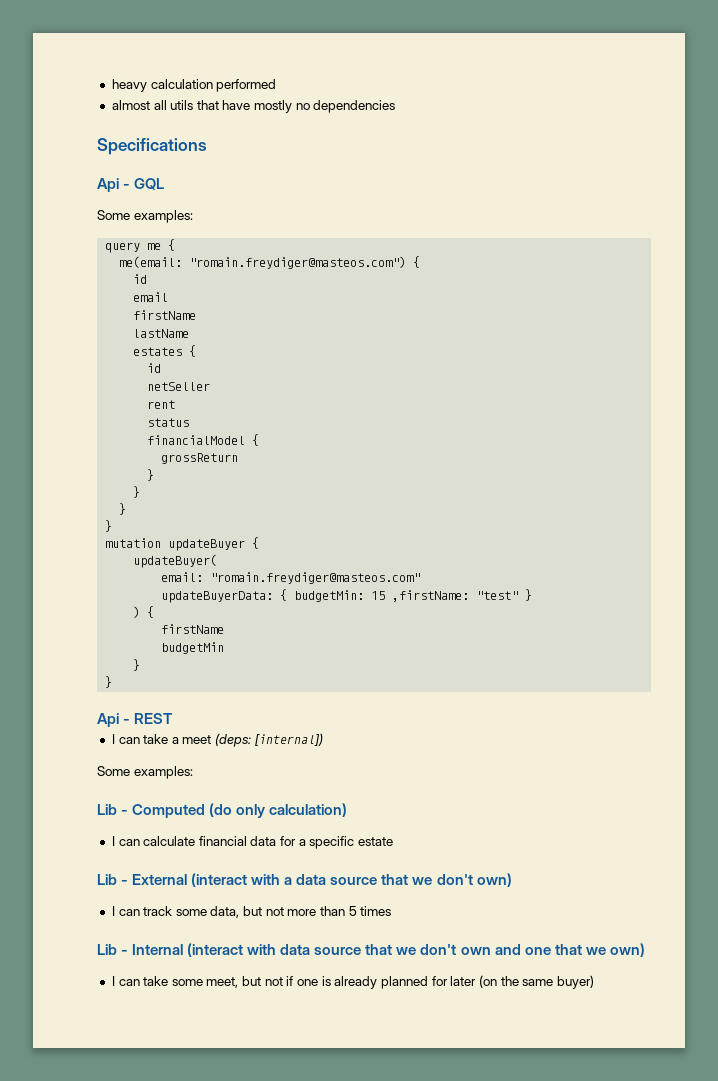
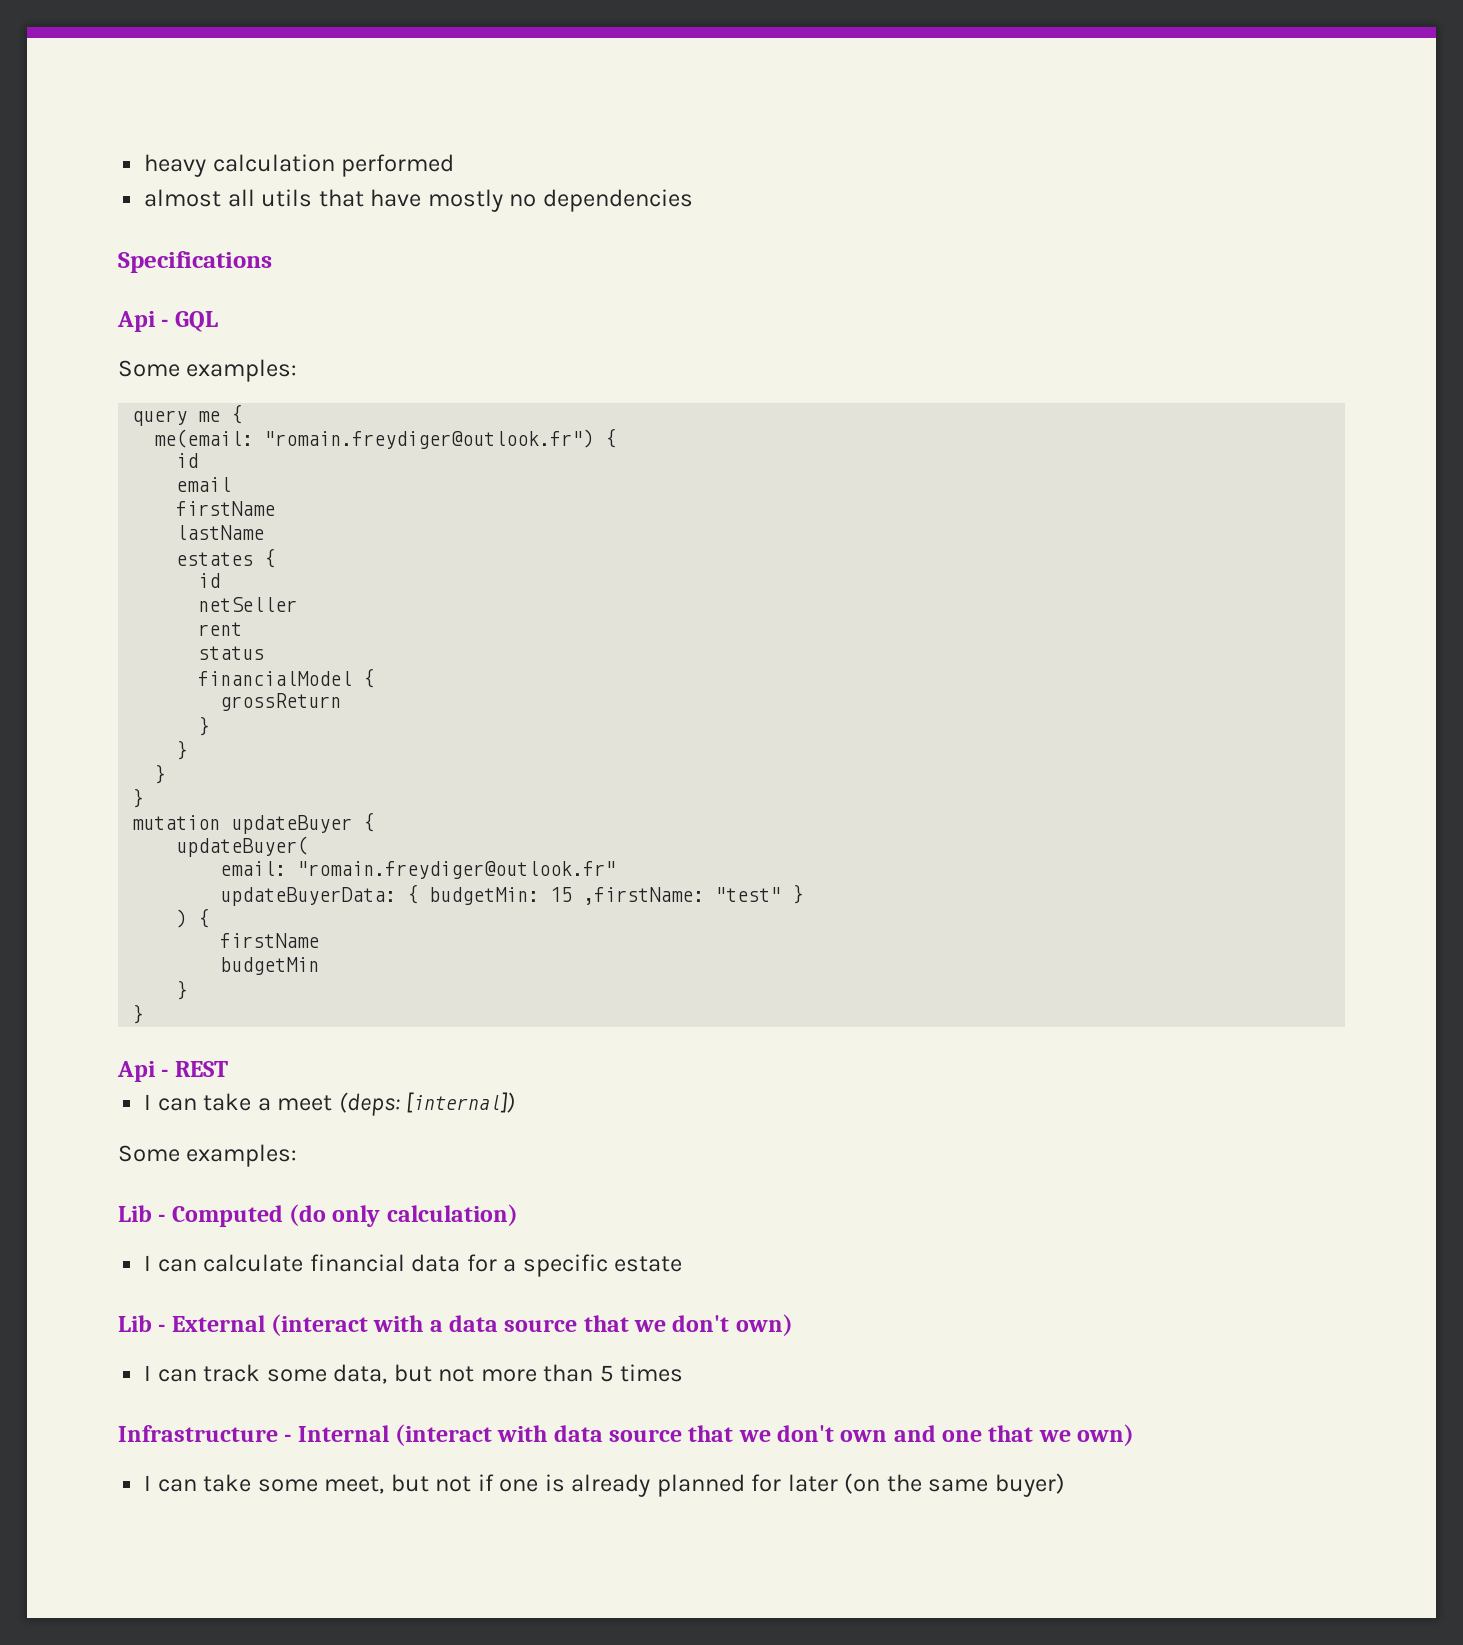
[189,256,407,269] "romain.freydiger@masteos.com") -> [264,429,595,449] "romain.freydiger@outlook.fr")
[210,572,421,584] "romain.freydiger@masteos.com" -> [297,861,617,879] "romain.freydiger@outlook.fr"
[97,944,117,955] Lib -> [118,1425,278,1442] Infrastructure

